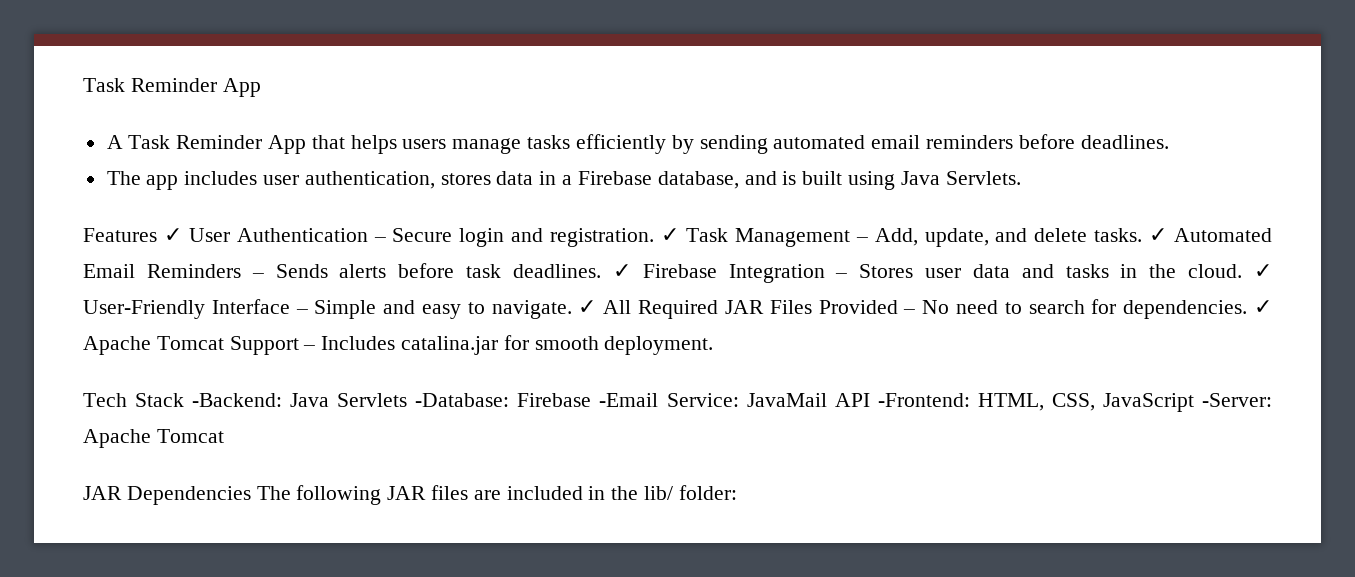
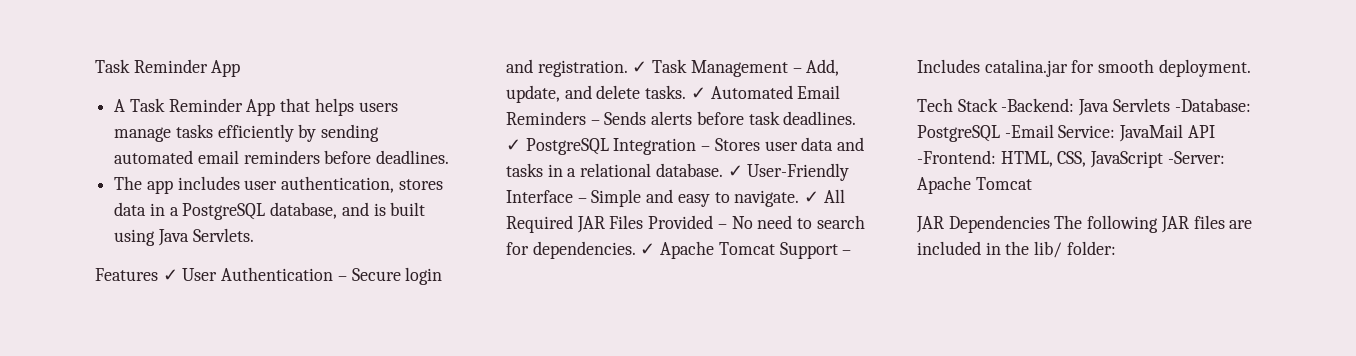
[577,171,652,185] Firebase -> [182,203,266,220] PostgreSQL
[642,264,717,278] Firebase -> [525,138,609,155] PostgreSQL
[1149,264,1243,278] the cloud. -> [567,163,723,177] a relational database.
[517,393,592,407] Firebase -> [917,125,1000,142] PostgreSQL

